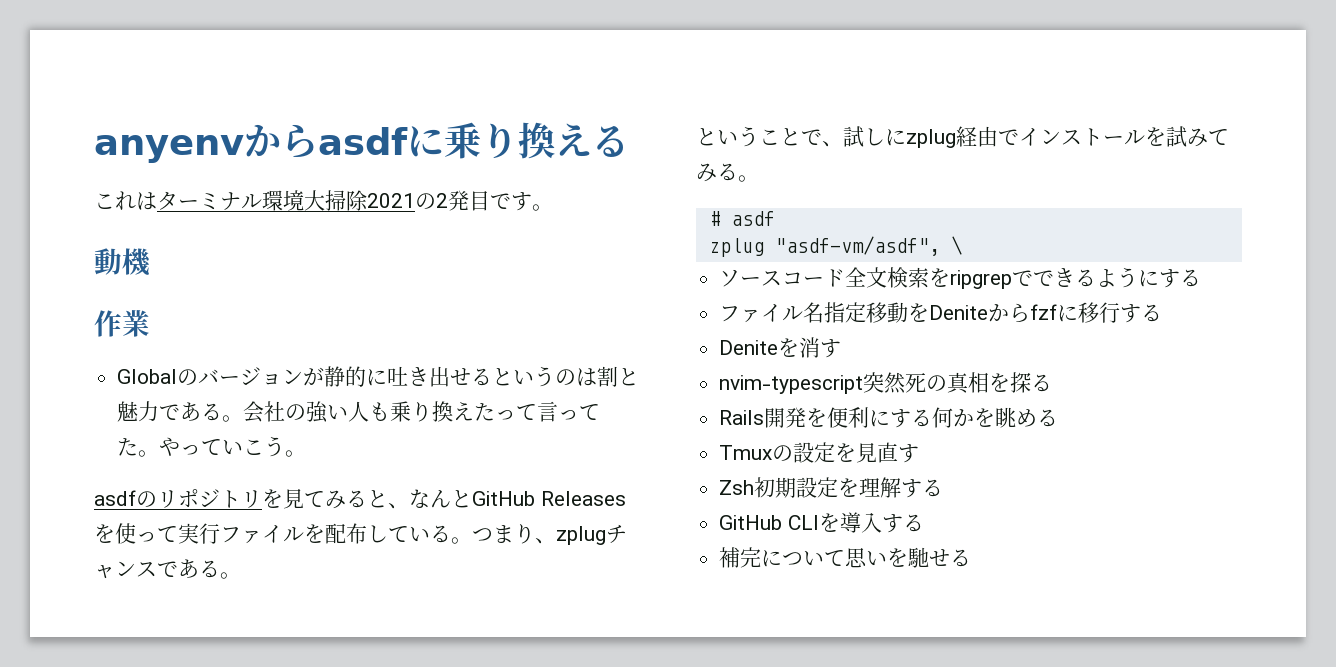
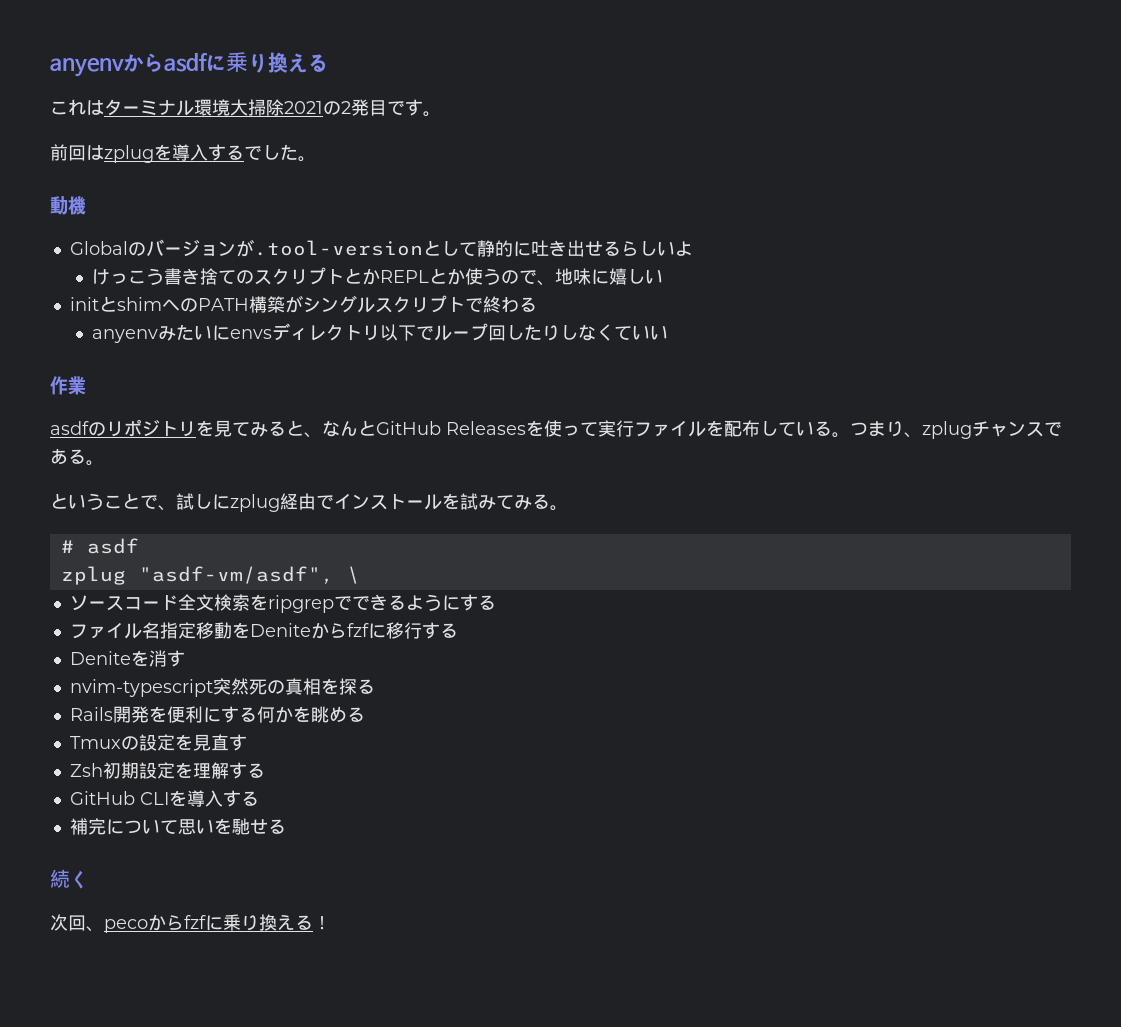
(553, 207) none -> [50,144,316,163] // 前回はzplugを導入するでした。
[94,310,150,337] // 作業 -> (86, 205) none
(325, 376) none -> [253,240,477,256] .tool-versionとして
[492,366,640,387] [117,401,601,423] [117,436,307,457] というのは割と魅力である。会社の強い人も乗り換えたって言ってた。やっていこう。 -> [620,241,693,256] [91,267,663,286] [69,295,537,313] [91,323,668,343] [50,376,86,395] らしいよ // けっこう書き捨てのスクリプトとかREPLとか使うので、地味に嬉しい // initとshimへのPATH構築がシングルスクリプトで終わる // anyenvみたいにenvsディレクトリ以下でループ回したりしなくていい // 作業
(972, 558) none -> [50,869,88,889] [50,914,331,933] // 続く // 次回、pecoからfzfに乗り換える！

